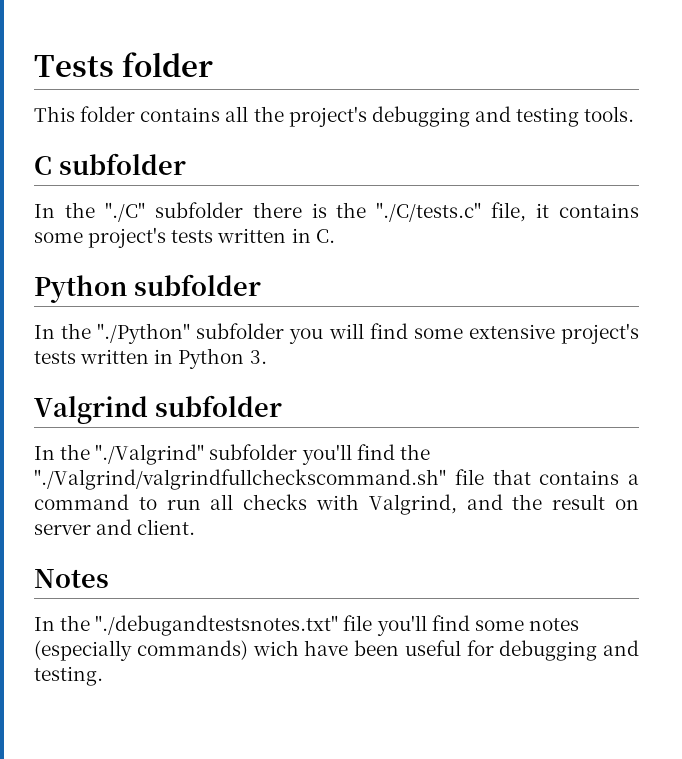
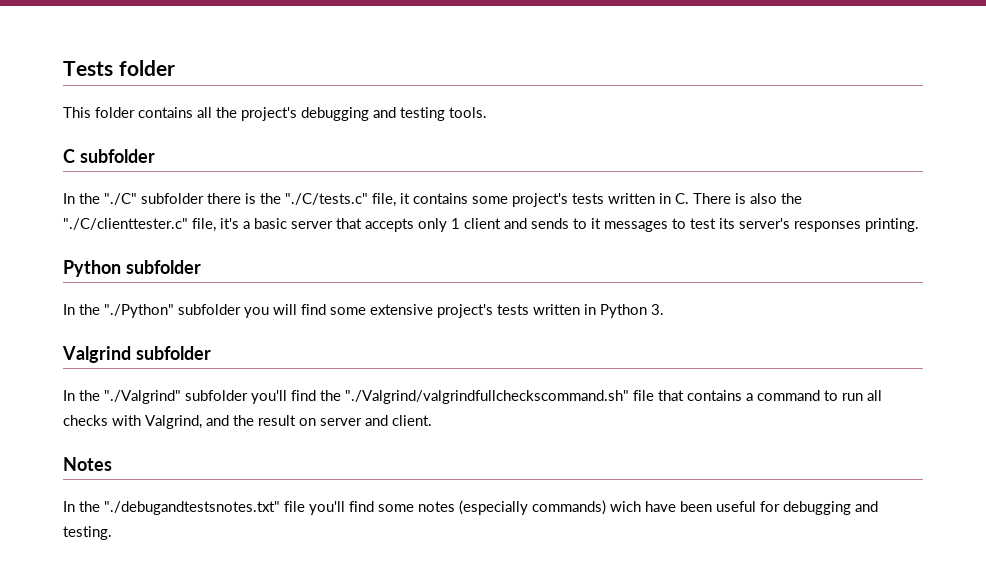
(335, 236) none -> [693,193,802,204] [63,218,919,232] There is also the "./C/clienttester.c" file, it's a basic server that accepts only 1 client and sends to it messages to test its server's responses printing.

